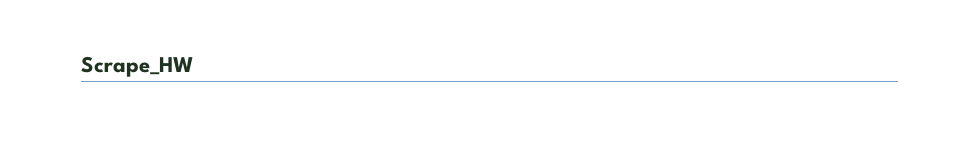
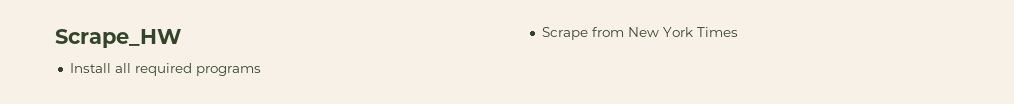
(194, 66) none -> [69,63,261,76] [541,27,738,40] // Install all required programs // Scrape from New York Times

